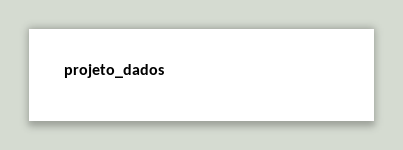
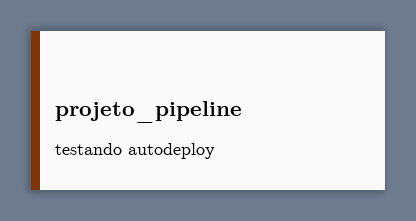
[64,64,164,78] projeto_dados -> [55,101,242,123] [55,143,215,159] projeto_pipeline // testando autodeploy

